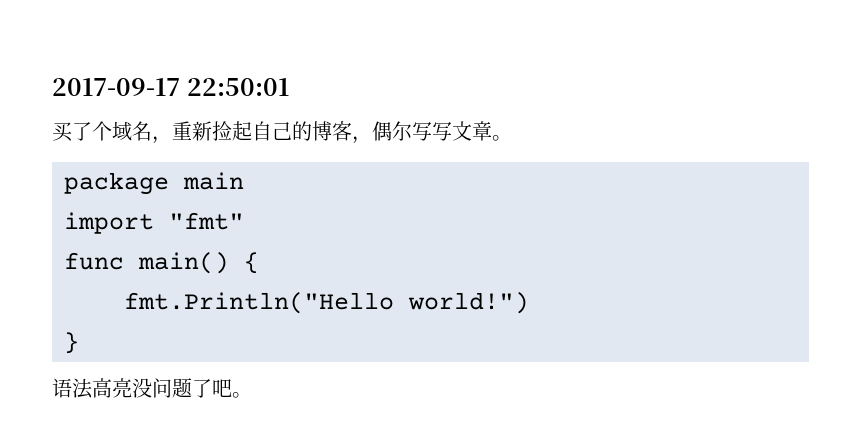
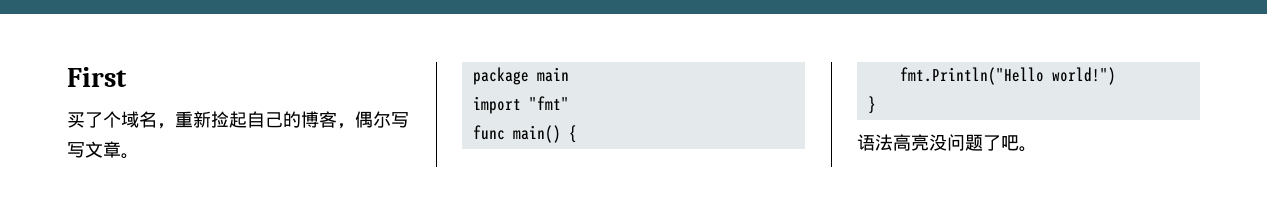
[52,78,289,96] 2017-09-17 22:50:01 -> [67,67,127,87] First

